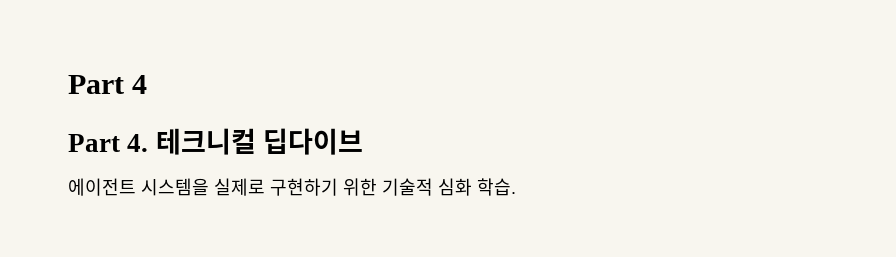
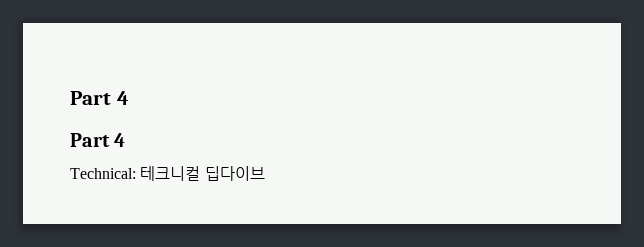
[127,134,149,152] 4. -> [114,133,126,147] [70,168,136,179] 4 // Technical:
[68,178,516,196] // 에이전트 시스템을 실제로 구현하기 위한 기술적 심화 학습. -> (265, 173) none

